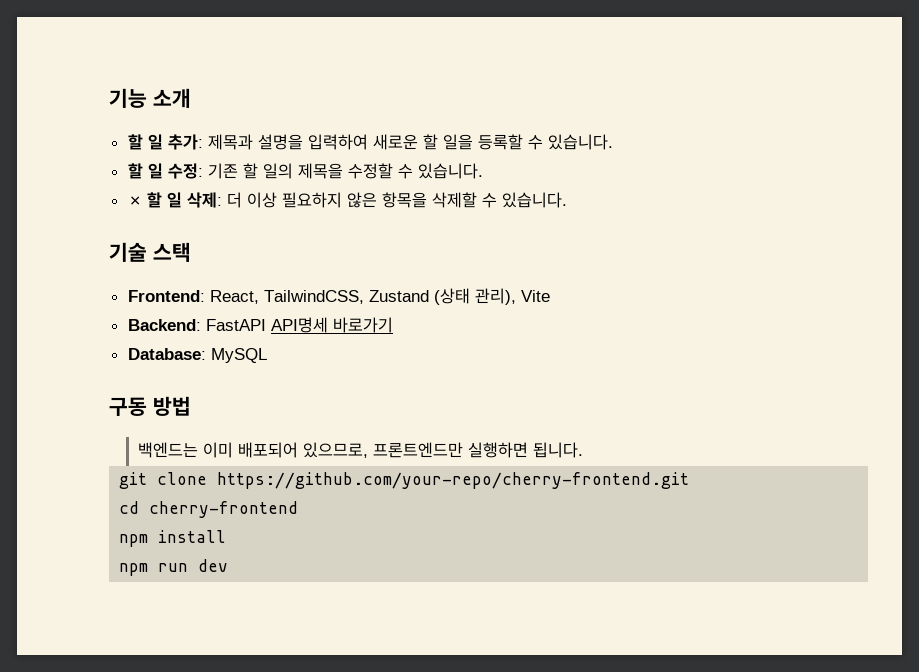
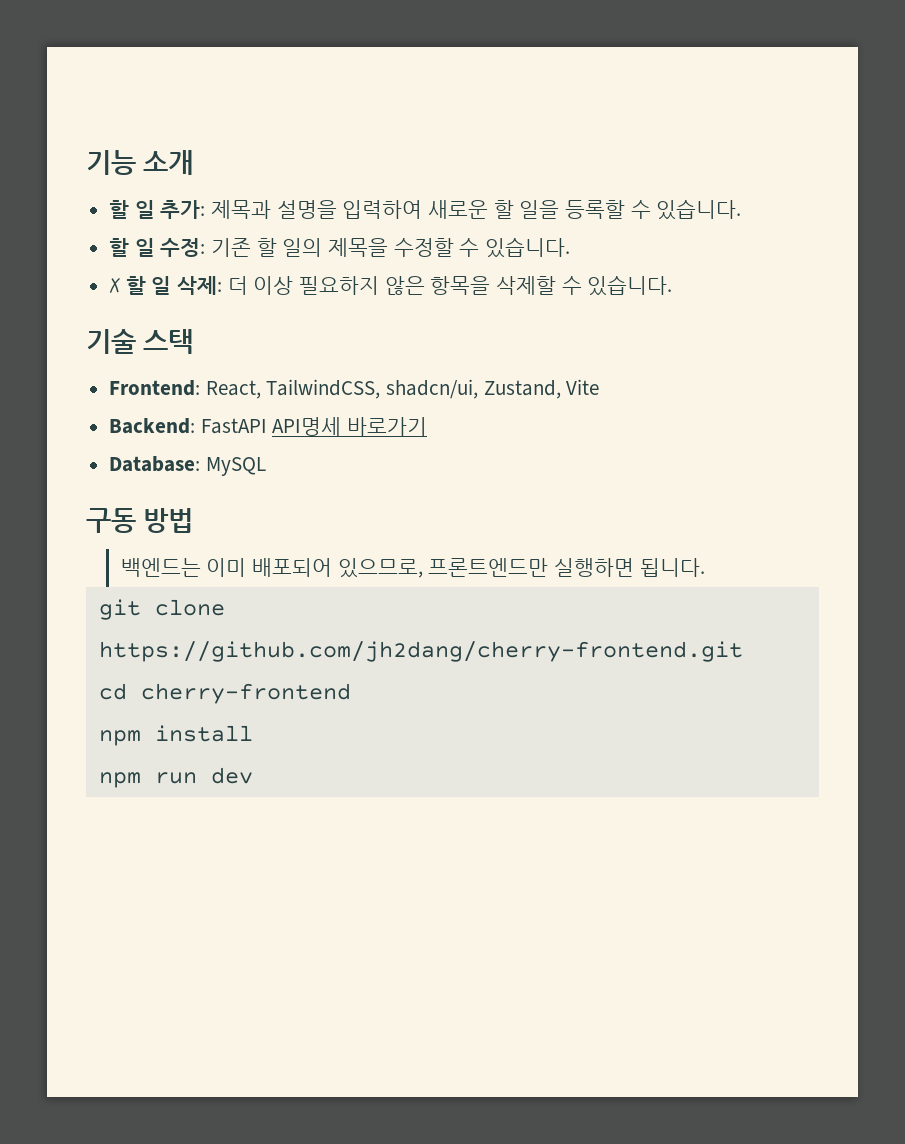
[368,288,516,305] Zustand (상태 관리), -> [386,379,561,399] shadcn/ui, Zustand,
[217,472,690,489] https://github.com/your-repo/cherry-frontend.git -> [98,641,743,662] https://github.com/jh2dang/cherry-frontend.git

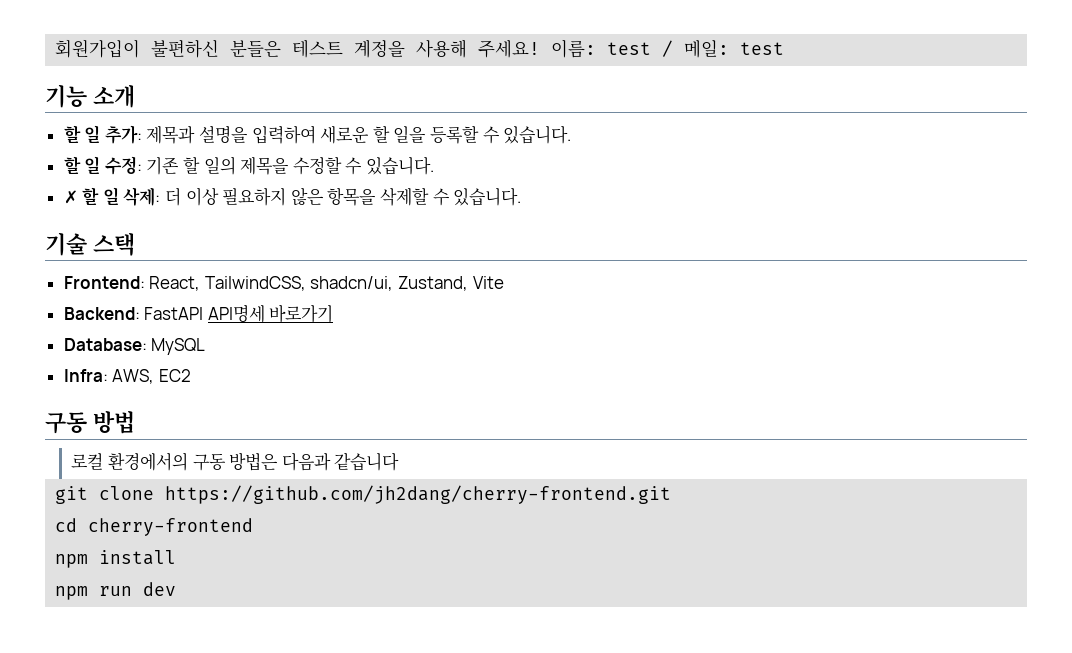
(86, 162) none -> [55,39,785,58] 회원가입이 불편하신 분들은 테스트 계정을 사용해 주세요! 이름: test / 메일: test //
(266, 466) none -> [63,369,191,384] // Infra: AWS, EC2
[120,558,705,578] 백엔드는 이미 배포되어 있으므로, 프론트엔드만 실행하면 됩니다. -> [71,452,400,471] 로컬 환경에서의 구동 방법은 다음과 같습니다

